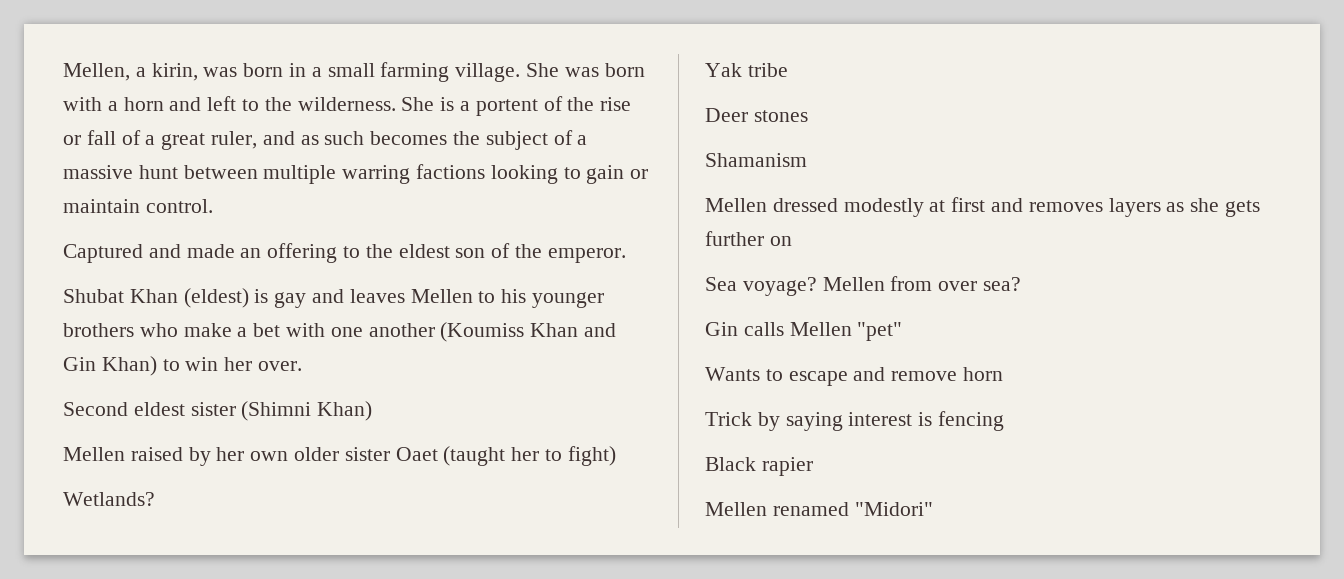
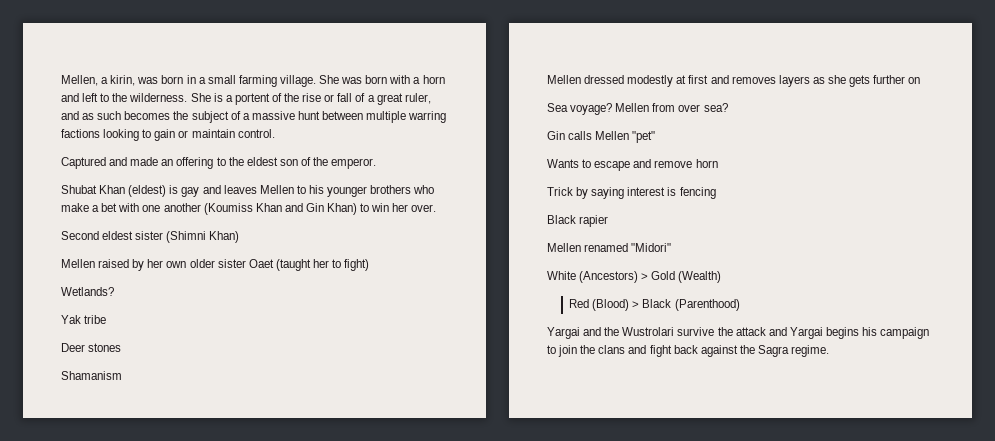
(933, 509) none -> [547,271,722,283] [569,299,740,311] [547,327,930,339] [547,345,830,357] // White (Ancestors) > Gold (Wealth) // Red (Blood) > Black (Parenthood) // Yargai and the Wustrolari survive the attack and Yargai begins his campaign to join the clans and fight back against the Sagra regime.

